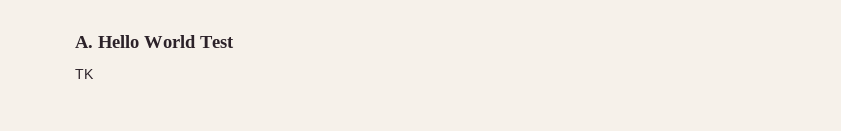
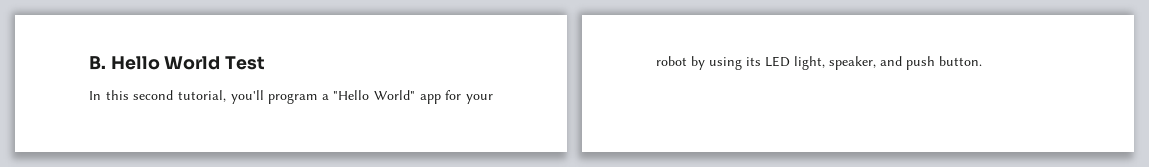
[75,36,93,48] A. -> [89,56,106,70] B.
[75,69,94,79] TK -> [89,90,493,104] [656,56,982,70] In this second tutorial, you'll program a "Hello World" app for your robot by using its LED light, speaker, and push button.

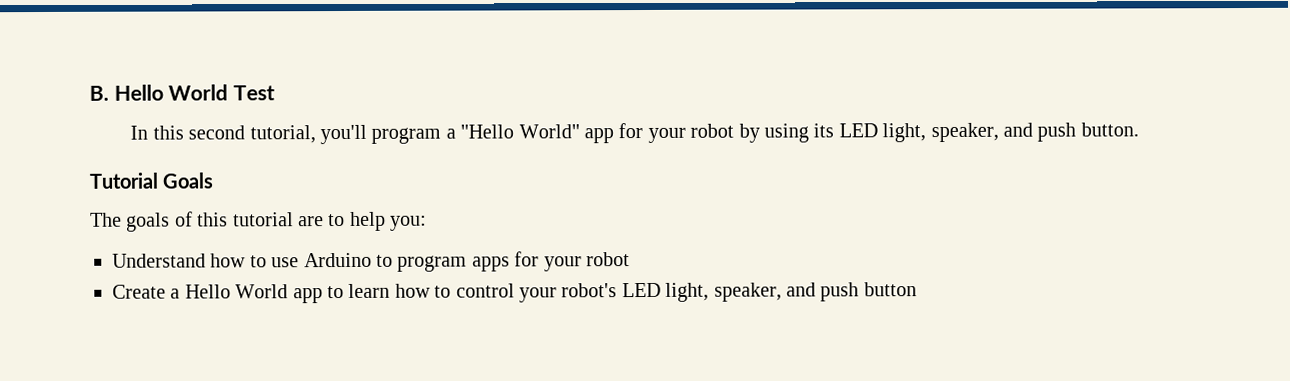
(982, 61) none -> [89,172,214,189] [90,211,428,232] [112,251,630,272] [112,282,917,304] // Tutorial Goals // The goals of this tutorial are to help you: // Understand how to use Arduino to program apps for your robot // Create a Hello World app to learn how to control your robot's LED light, speaker, and push button

